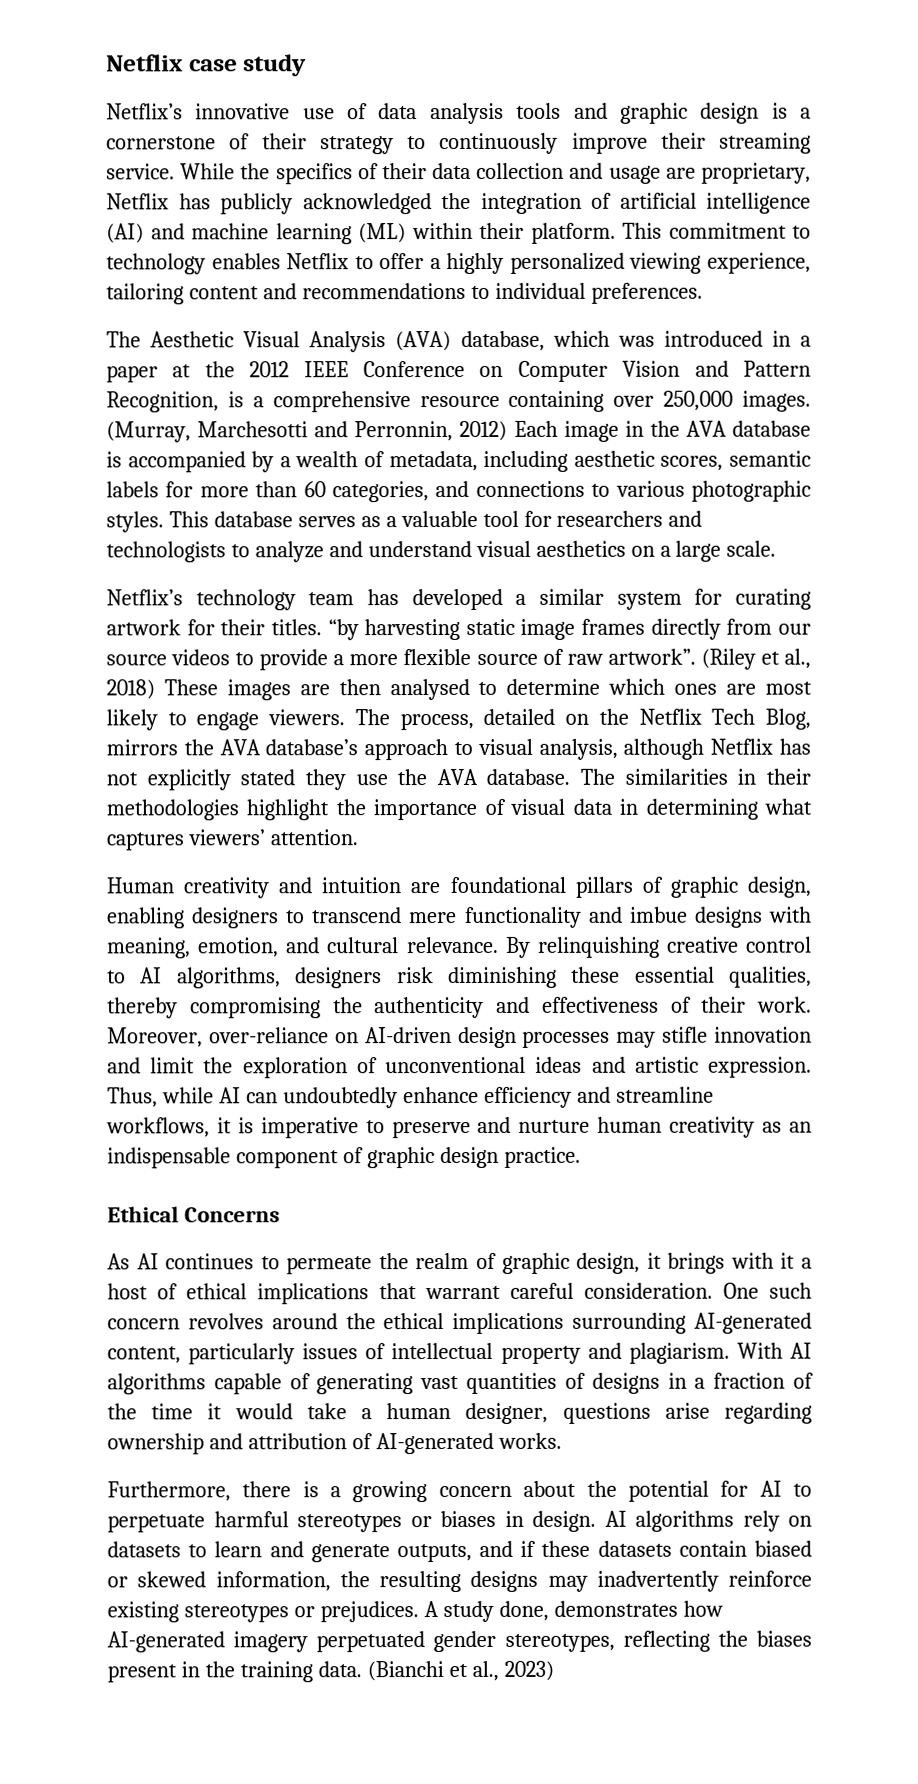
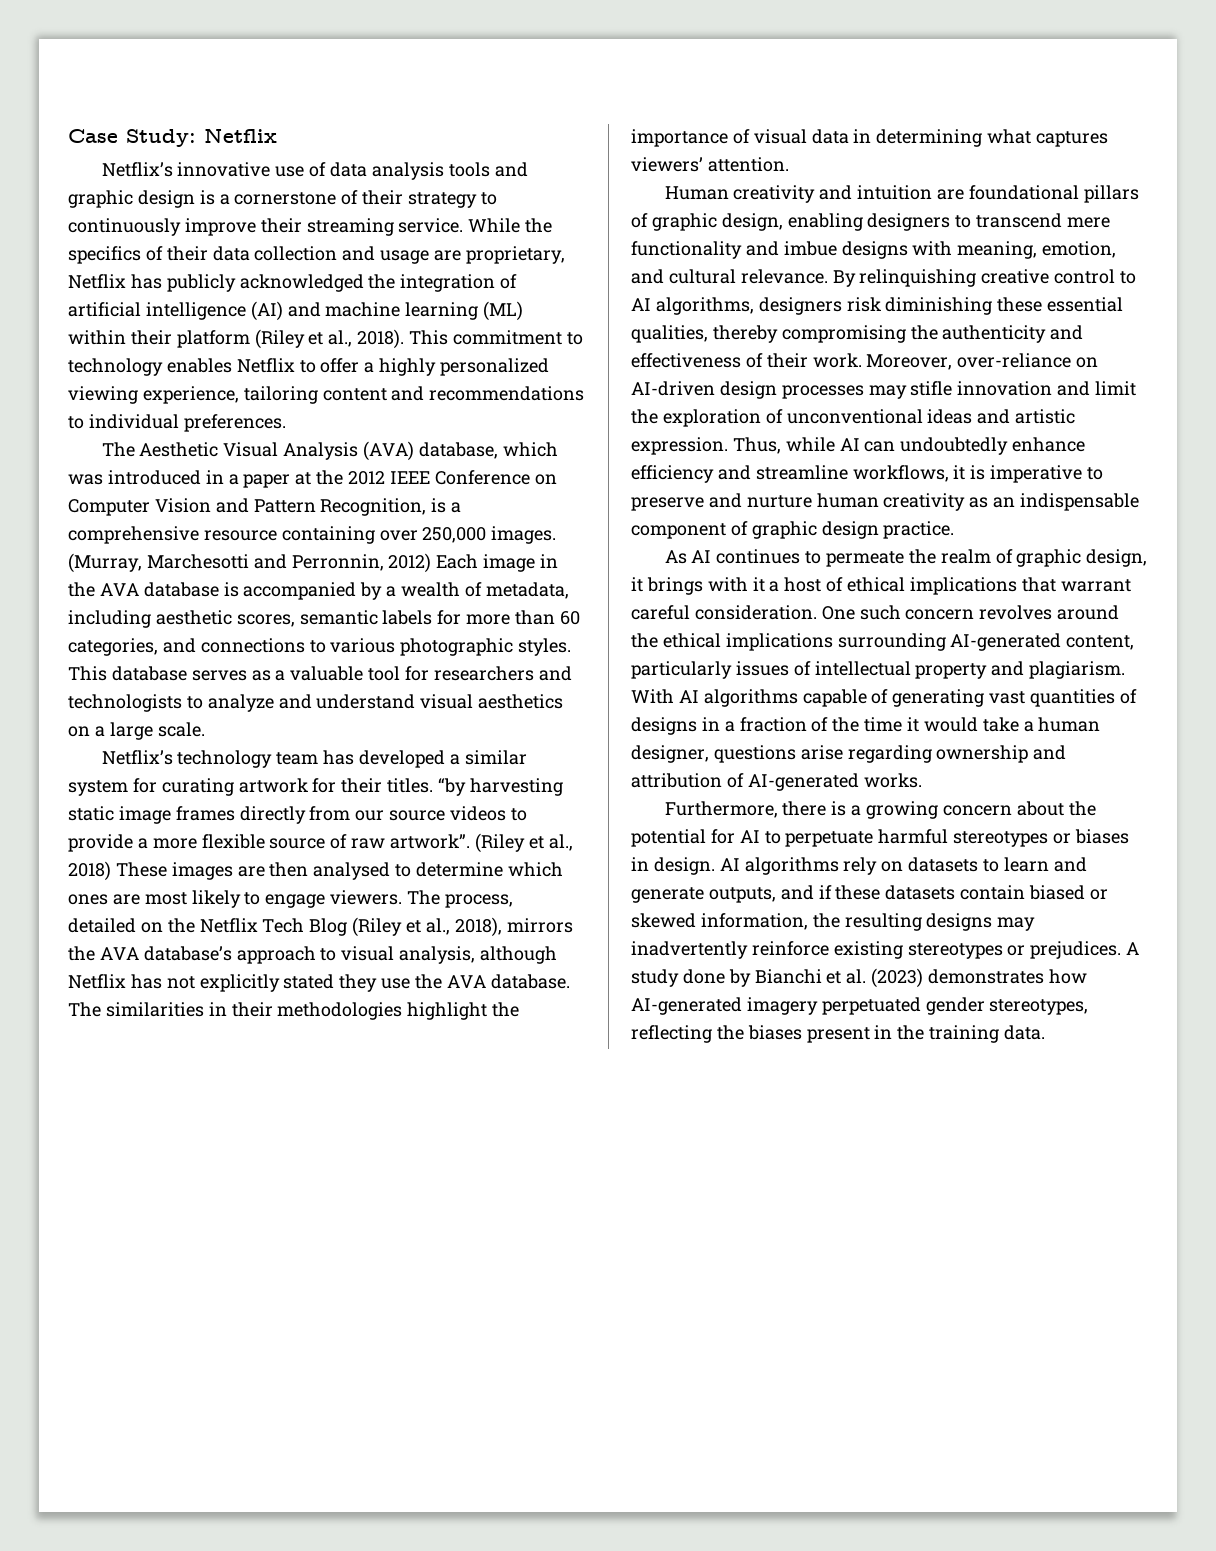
[106,54,308,77] Netflix case study -> [68,128,277,147] Case Study: Netflix
[530,222,616,244] platform. -> [176,329,405,349] platform (Riley et al., 2018).
[765,708,812,730] Blog, -> [309,917,502,937] Blog (Riley et al., 2018),
[107,1206,281,1223] // Ethical Concerns -> (955, 530) none
[498,1600,549,1621] done, -> [682,968,924,988] done by Bianchi et al. (2023)
[366,1660,554,1682] (Bianchi et al., 2023) -> (1046, 1032) none

